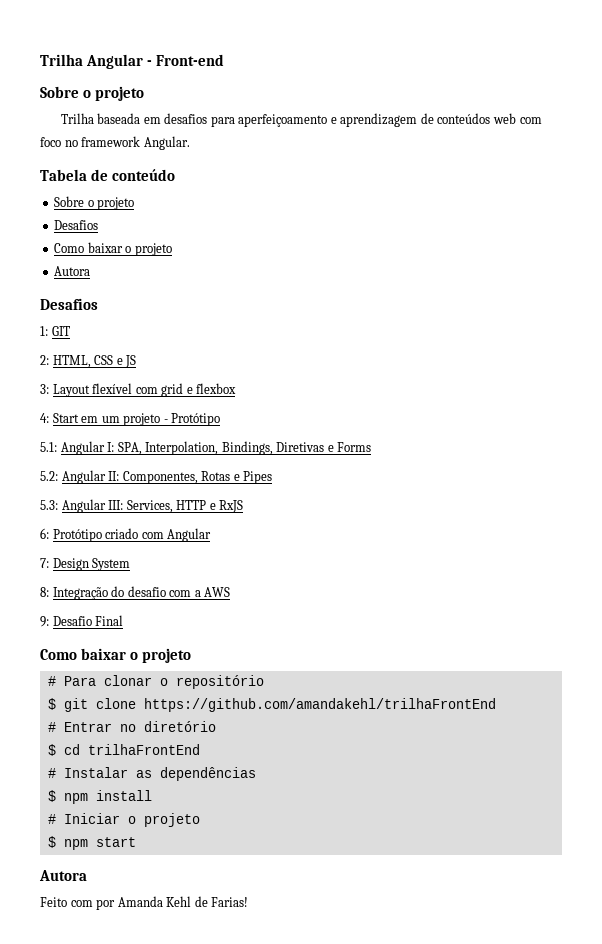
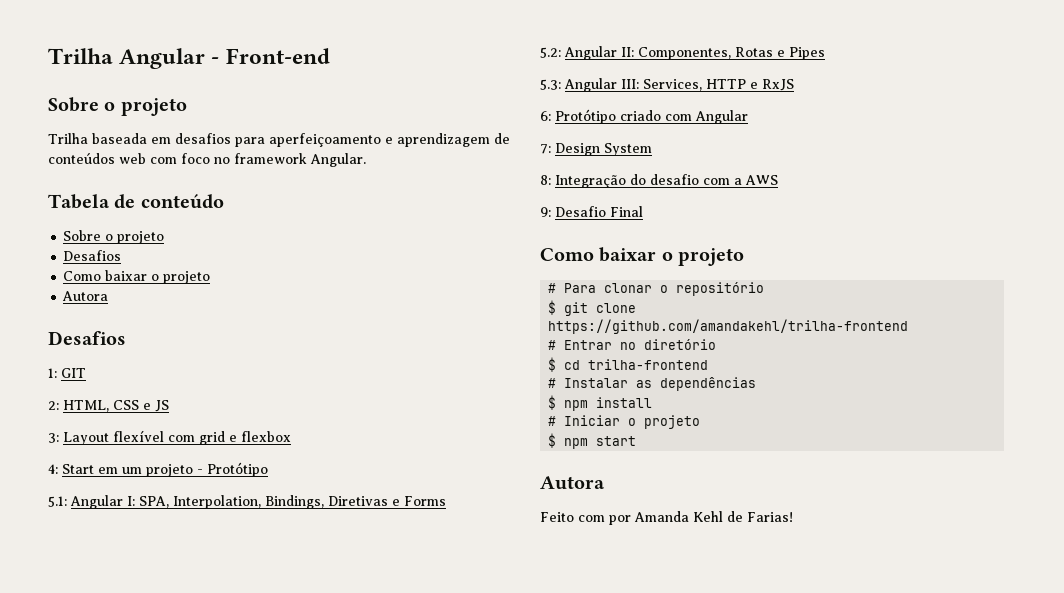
[143,698,496,712] https://github.com/amandakehl/trilhaFrontEnd -> [548,319,909,334] https://github.com/amandakehl/trilha-frontend
[87,744,200,755] trilhaFrontEnd -> [588,359,709,370] trilha-frontend

